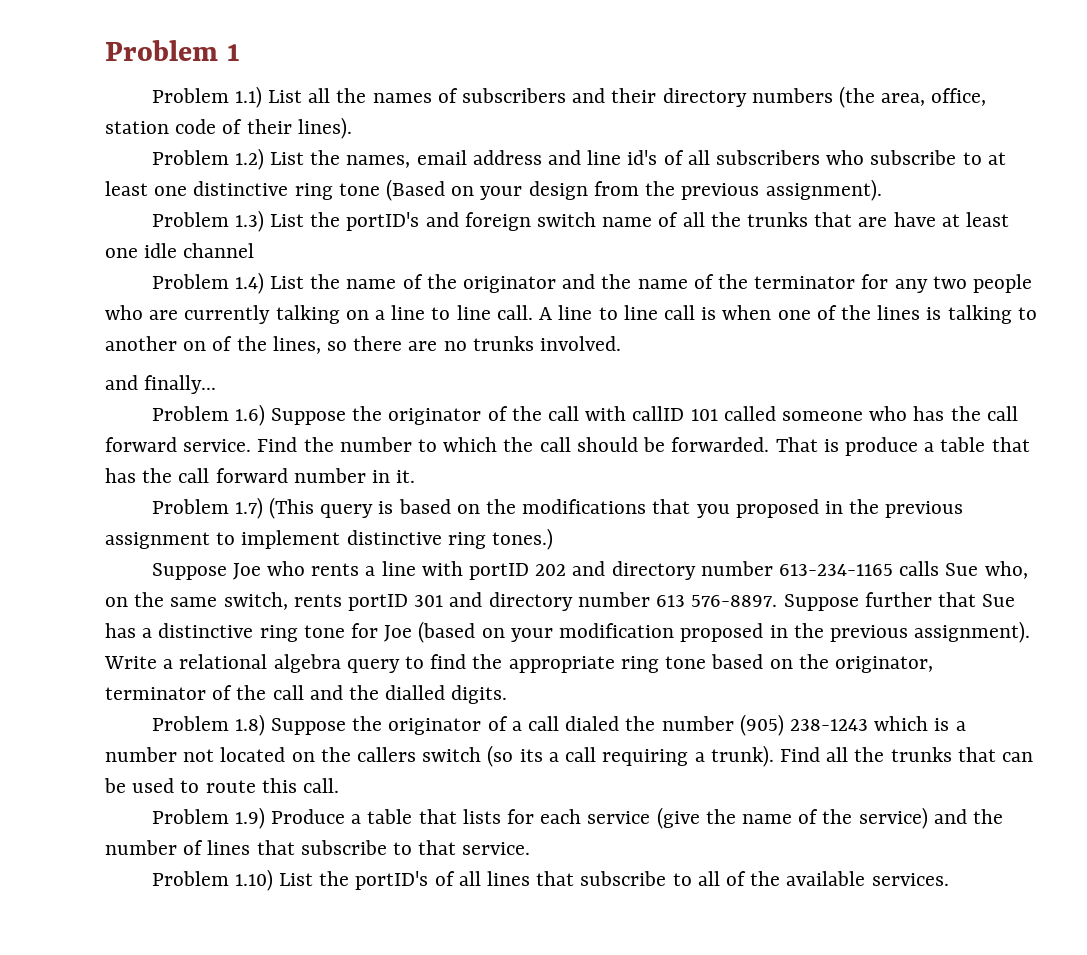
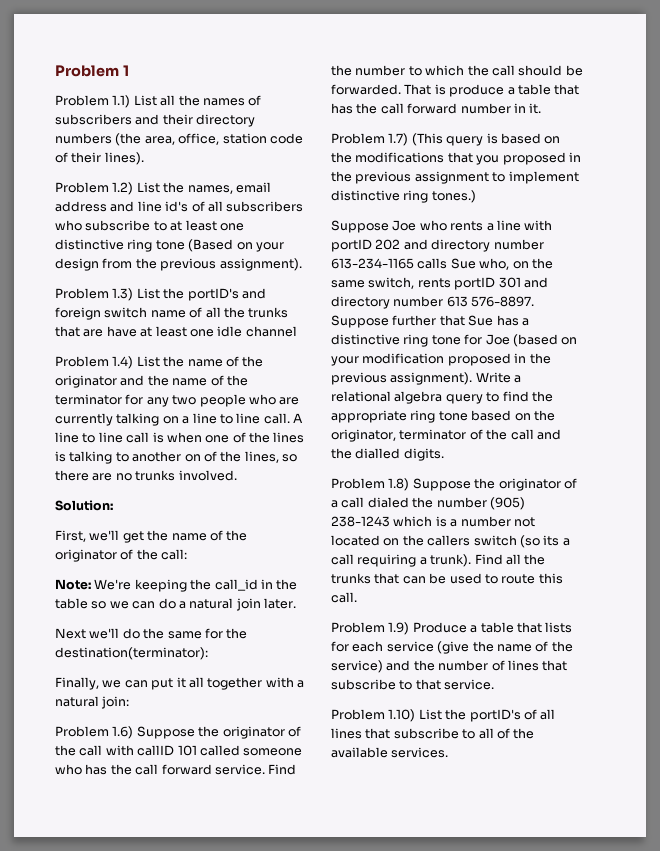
[105,375,217,394] and finally... -> [55,500,113,511] [55,530,248,543] [55,549,188,562] [55,579,298,592] [55,598,296,611] [55,628,248,639] [55,647,208,660] [55,677,304,690] [55,696,130,709] Solution: // First, we'll get the name of the originator of the call: // Note: We're keeping the call_id in the table so we can do a natural join later. // Next we'll do the same for the destination(terminator): // Finally, we can put it all together with a natural join:

